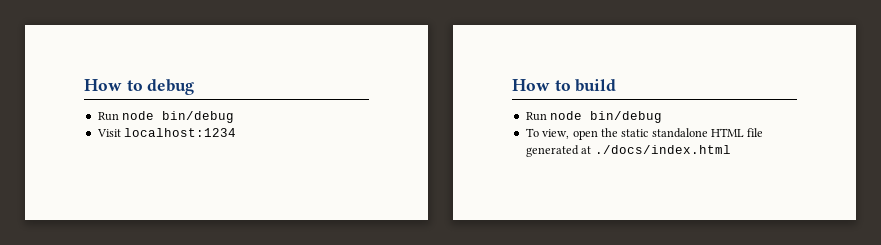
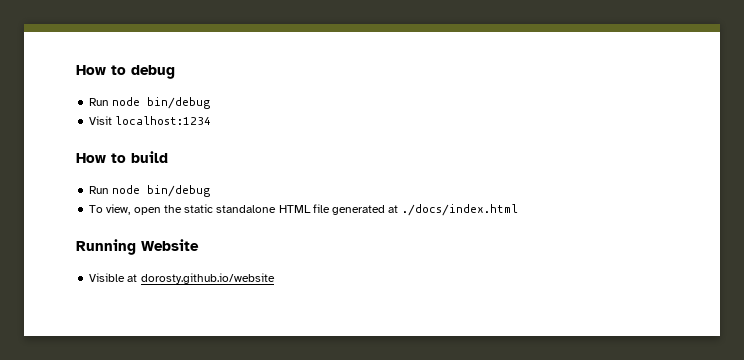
(731, 149) none -> [76,239,199,255] [89,273,275,284] // Running Website // Visible at dorosty.github.io/website

